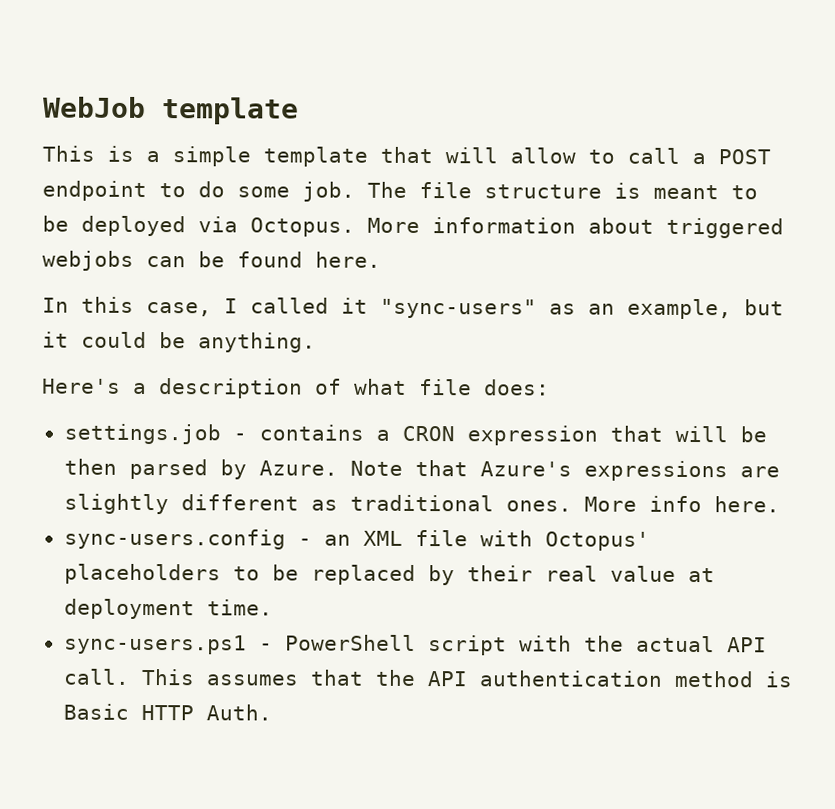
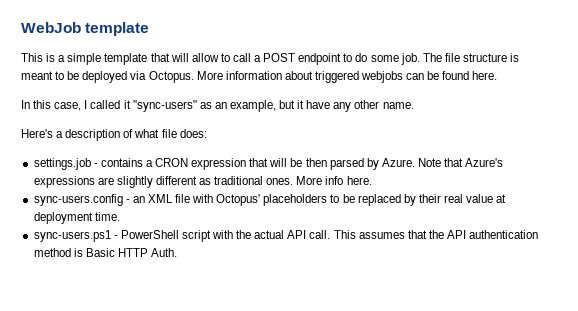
[81,331,316,353] could be anything. -> [306,100,414,112] have any other name.

